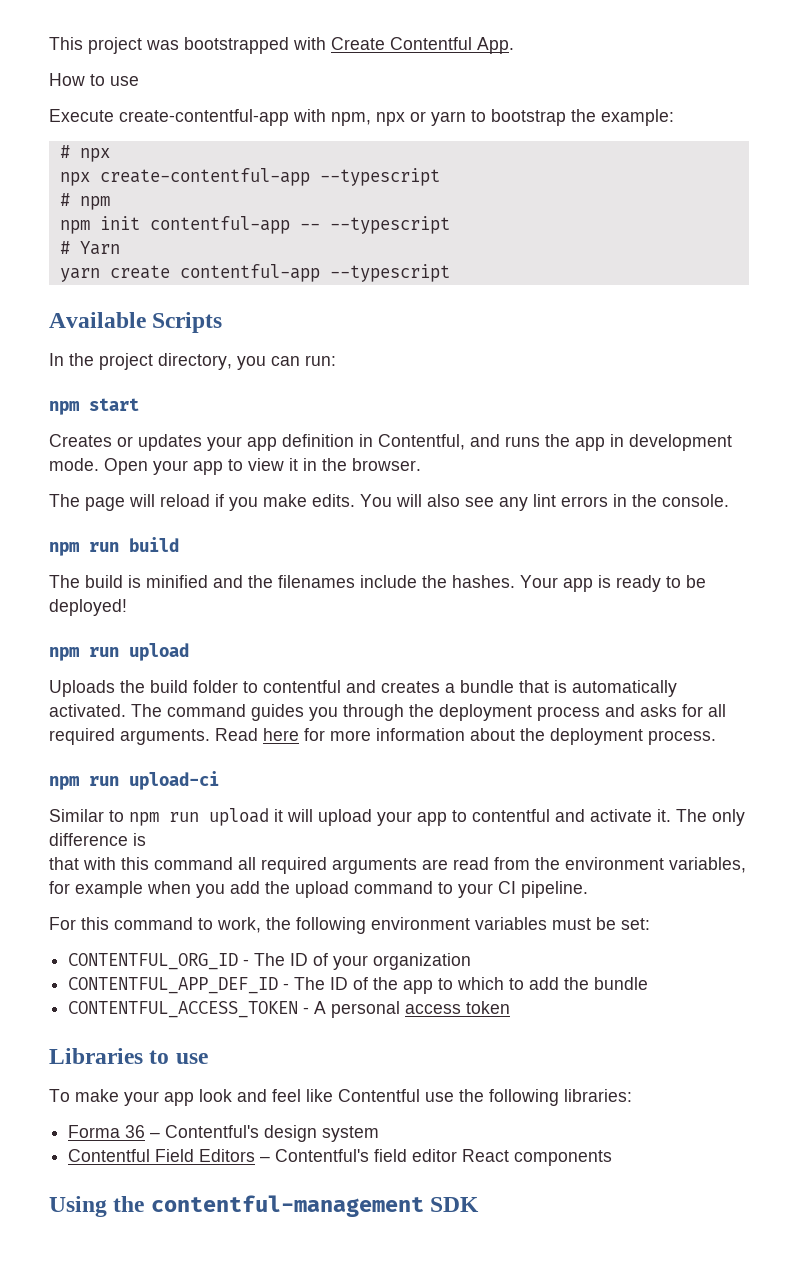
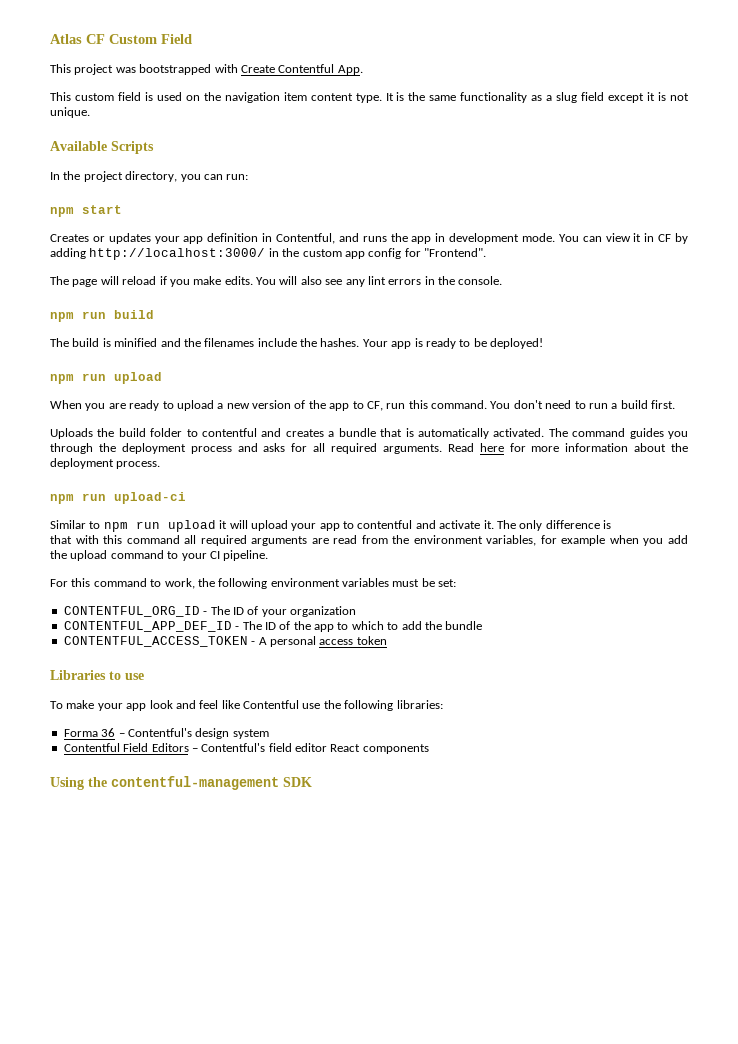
(49, 43) none -> [50,34,192,44] Atlas CF Custom Field //
[49,73,139,86] [49,109,674,126] [59,145,110,162] [59,168,440,186] [59,193,110,210] [59,216,450,234] [59,241,120,255] [59,264,450,282] How to use // Execute create-contentful-app with npm, npx or yarn to bootstrap the example: // # npx // npx create-contentful-app --typescript // # npm // npm init contentful-app -- --typescript // # Yarn // yarn create contentful-app --typescript -> [50,92,689,103] [50,107,90,118] This custom field is used on the navigation item content type. It is the same functionality as a slug field except it is not unique.
[104,458,421,475] Open your app to view it in the browser. -> [558,233,688,244] [50,248,486,260] You can view it in CF by adding http://localhost:3000/ in the custom app config for "Frontend".
(189, 652) none -> [50,400,675,411] // When you are ready to upload a new version of the app to CF, run this command. You don't need to run a build first.

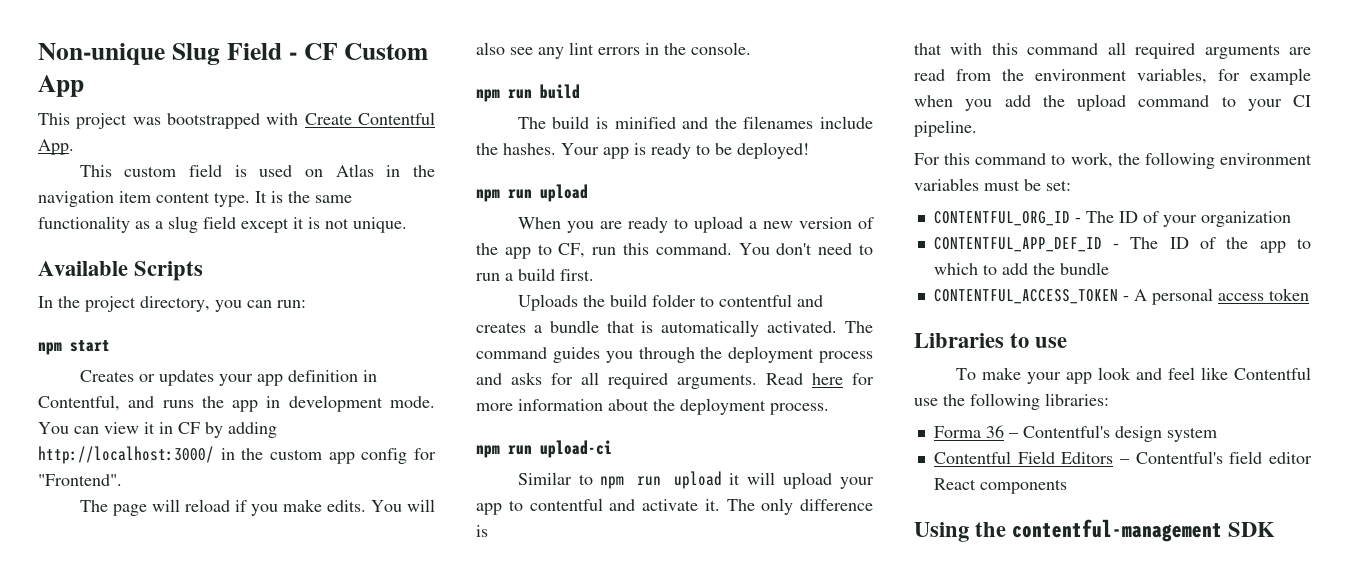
[50,34,82,44] Atlas -> [38,43,297,65] Non-unique Slug Field -
[161,34,192,44] Field -> [38,75,84,97] App
(200, 98) none -> [335,164,401,177] Atlas in

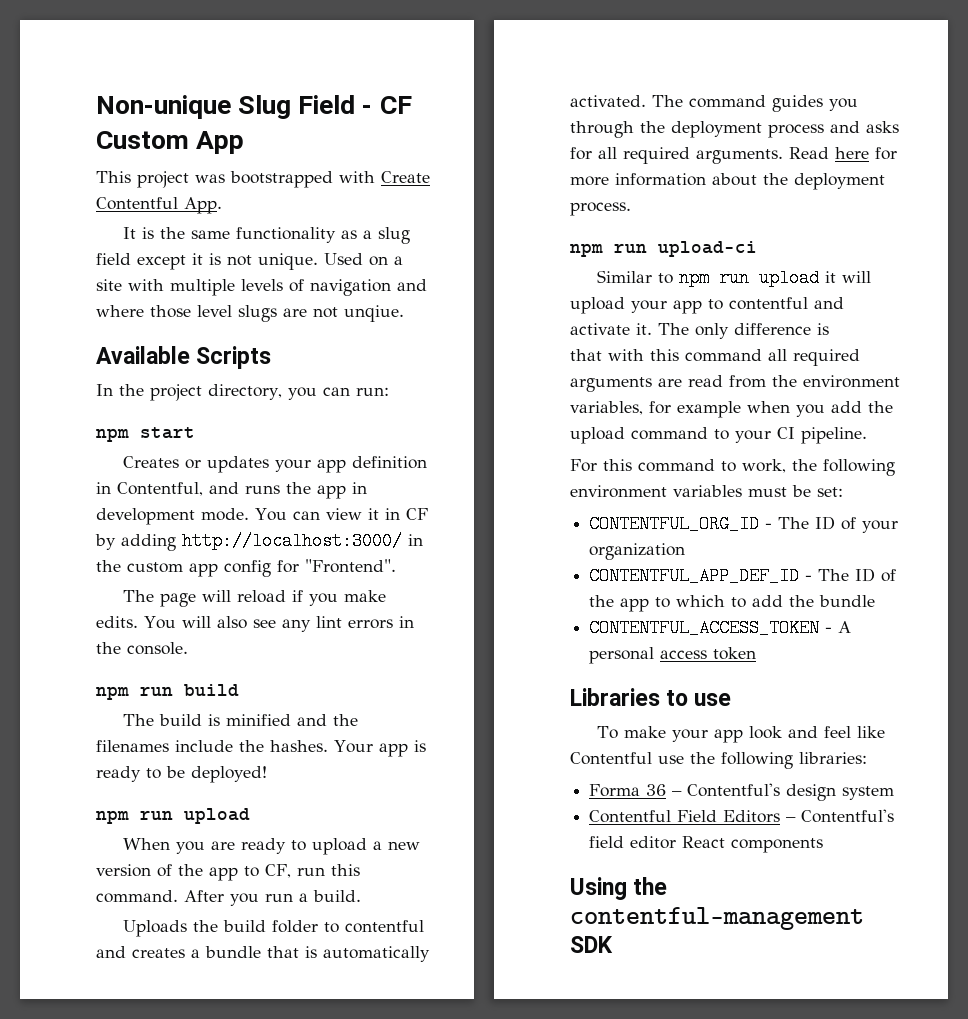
[79,164,436,177] [38,191,250,207] This custom field is used on Atlas in the navigation item content type. -> (222, 205) none
(407, 225) none -> [324,253,403,266] [96,279,427,296] [96,305,404,322] Used on a site with multiple levels of navigation and where those level slugs are not unqiue.
[738,243,873,255] [476,268,594,281] You don't need to run a build first. -> [184,890,361,906] After you run a build.

